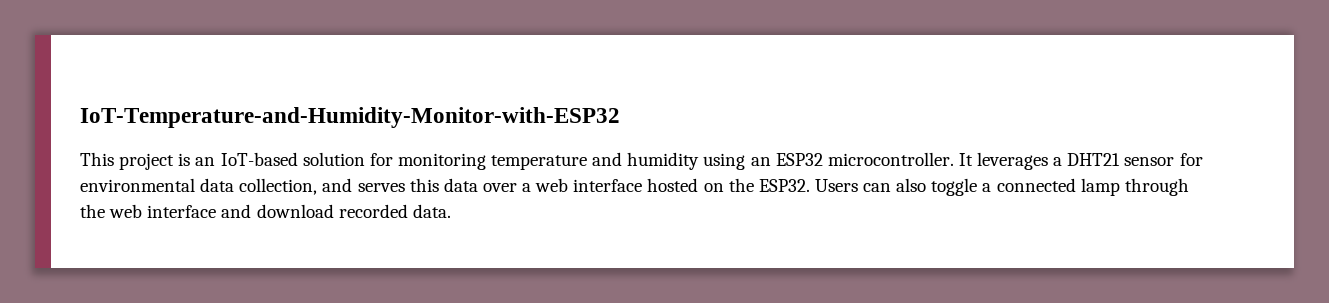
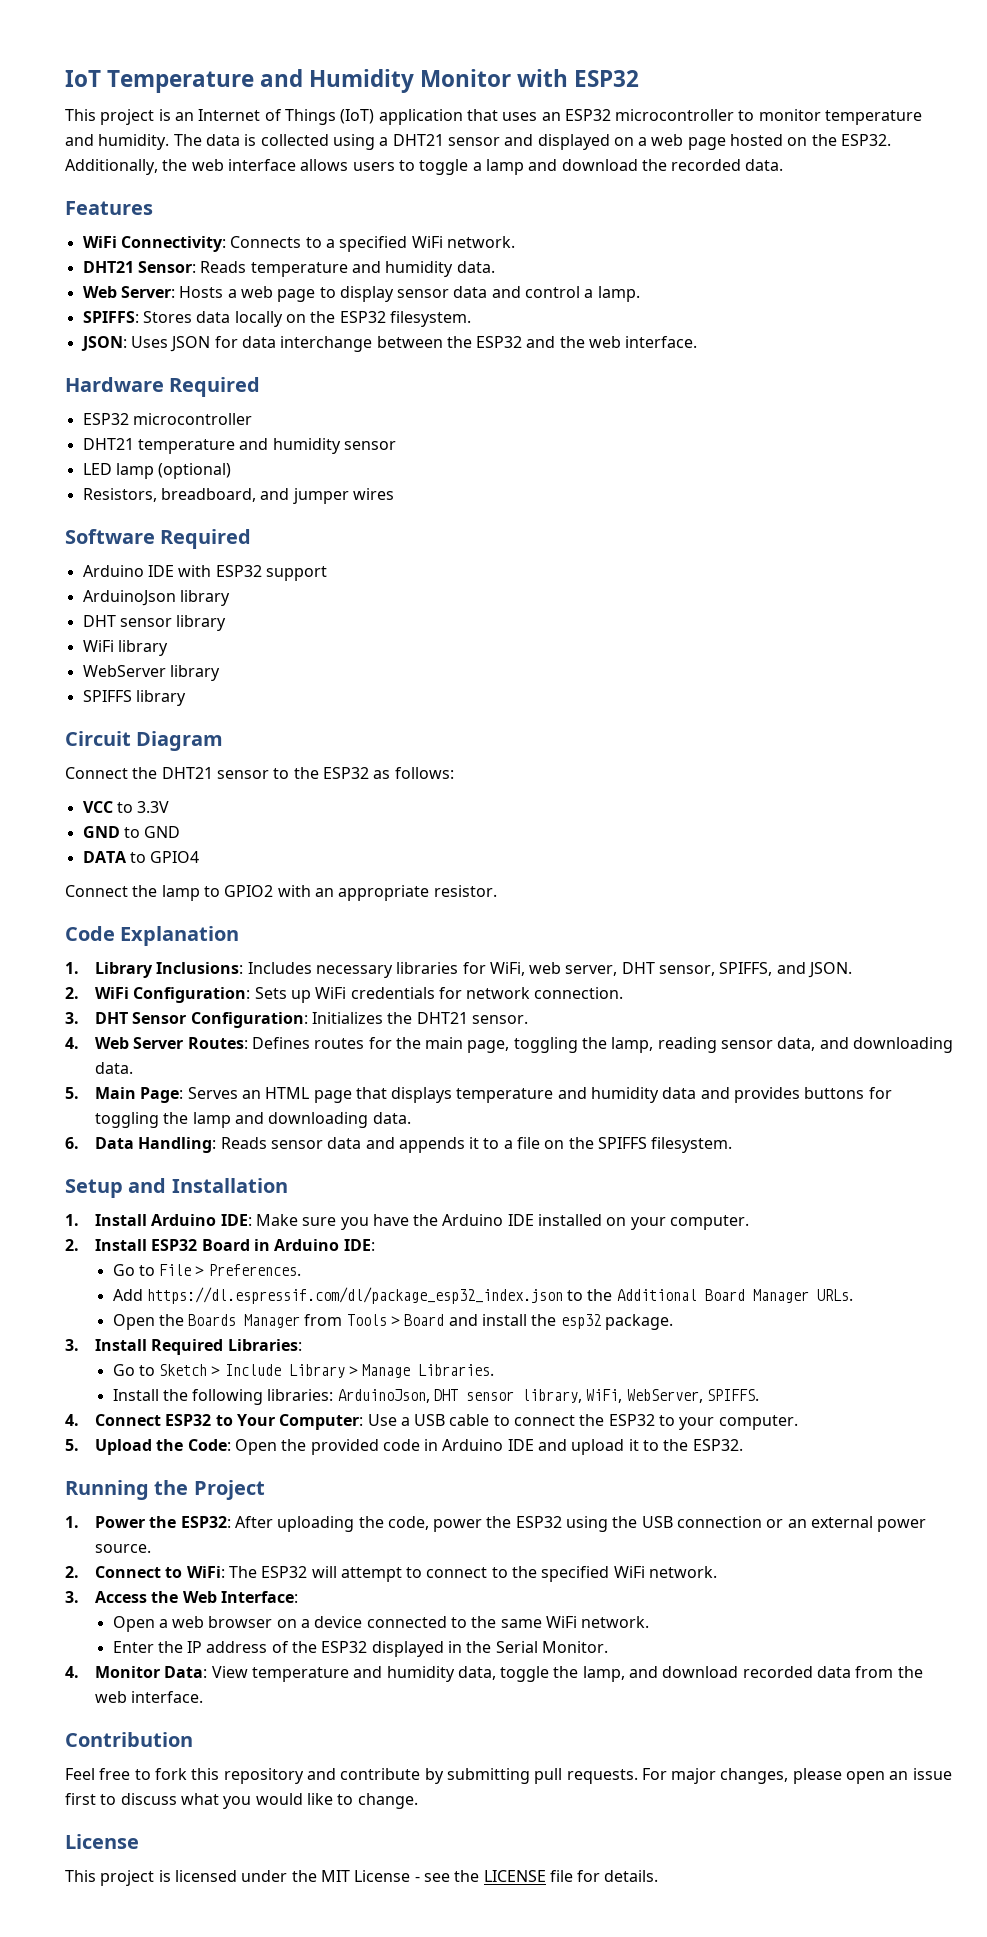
[80,107,620,128] [80,152,1203,170] [80,178,643,195] IoT-Temperature-and-Humidity-Monitor-with-ESP32 // This project is an IoT-based solution for monitoring temperature and humidity using an ESP32 microcontroller. It leverages a DHT21 sensor for environmental data collection, and serves this data over a web interface -> [65,69,640,93] [65,109,923,125] [65,134,726,150] IoT Temperature and Humidity Monitor with ESP32 // This project is an Internet of Things (IoT) application that uses an ESP32 microcontroller to monitor temperature and humidity. The data is collected using a DHT21 sensor and displayed on a web page
[814,178,1189,196] [80,204,451,218] Users can also toggle a connected lamp through the web interface and download recorded data. -> [65,159,784,175] [65,201,153,215] [82,236,515,252] [82,261,495,277] [82,286,640,302] [82,311,471,327] [80,336,698,352] [65,377,261,397] [82,413,252,425] [82,438,396,454] [82,463,232,479] [82,488,394,504] [65,529,252,549] [82,565,327,581] [82,590,230,606] [82,615,227,631] [82,640,168,656] [82,665,220,681] [82,690,186,706] [65,731,224,751] [65,767,454,779] [82,801,170,813] [82,826,181,838] [82,851,200,863] [65,885,497,901] [65,926,240,946] [65,962,853,978] [65,987,624,1003] [65,1012,528,1028] [65,1037,954,1053] [94,1062,133,1074] [65,1087,892,1103] [94,1112,411,1128] [65,1137,733,1153] [65,1178,288,1198] [65,1214,750,1230] [65,1239,375,1251] [112,1264,301,1276] [112,1287,853,1304] [112,1314,674,1330] [65,1339,302,1355] [112,1364,495,1378] [112,1389,760,1405] [65,1414,798,1430] [65,1439,743,1455] [65,1480,265,1500] [65,1516,927,1532] [94,1544,151,1553] [65,1566,718,1582] [65,1591,298,1603] [112,1616,650,1632] [112,1641,609,1657] [65,1666,923,1682] [94,1691,204,1703] [65,1732,193,1747] [65,1768,952,1784] [65,1793,418,1809] [65,1834,139,1849] [65,1870,659,1886] Additionally, the web interface allows users to toggle a lamp and download the recorded data. // Features // WiFi Connectivity: Connects to a specified WiFi network. // DHT21 Sensor: Reads temperature and humidity data. // Web Server: Hosts a web page to display sensor data and control a lamp. // SPIFFS: Stores data locally on the ESP32 filesystem. // JSON: Uses JSON for data interchange between the ESP32 and the web interface. // Hardware Required // ESP32 microcontroller // DHT21 temperature and humidity sensor // LED lamp (optional) // Resistors, breadboard, and jumper wires // Software Required // Arduino IDE with ESP32 support // ArduinoJson library // DHT sensor library // WiFi library // WebServer library // SPIFFS library // Circuit Diagram // Connect the DHT21 sensor to the ESP32 as follows: // VCC to 3.3V // GND to GND // DATA to GPIO4 // Connect the lamp to GPIO2 with an appropriate resistor. // Code Explanation // 1. Library Inclusions: Includes necessary libraries for WiFi, web server, DHT sensor, SPIFFS, and JSON. // 2. WiFi Configuration: Sets up WiFi credentials for network connection. // 3. DHT Sensor Configuration: Initializes the DHT21 sensor. // 4. Web Server Routes: Defines routes for the main page, toggling the lamp, reading sensor data, and downloading data. // 5. Main Page: Serves an HTML page that displays temperature and humidity data and provides buttons for toggling the lamp and downloading data. // 6. Data Handling: Reads sensor data and appends it to a file on the SPIFFS filesystem. // Setup and Installation // 1. Install Arduino IDE: Make sure you have the Arduino IDE installed on your computer. // 2. Install ESP32 Board in Arduino IDE: // Go to File > Preferences. // Add https://dl.espressif.com/dl/package_esp32_index.json to the Additional Board Manager URLs. // Open the Boards Manager from Tools > Board and install the esp32 package. // 3. Install Required Libraries: // Go to Sketch > Include Library > Manage Libraries. // Install the following libraries: ArduinoJson, DHT sensor library, WiFi, WebServer, SPIFFS. // 4. Connect ESP32 to Your Computer: Use a USB cable to connect the ESP32 to your computer. // 5. Upload the Code: Open the provided code in Arduino IDE and upload it to the ESP32. // Running the Project // 1. Power the ESP32: After uploading the code, power the ESP32 using the USB connection or an external power source. // 2. Connect to WiFi: The ESP32 will attempt to connect to the specified WiFi network. // 3. Access the Web Interface: // Open a web browser on a device connected to the same WiFi network. // Enter the IP address of the ESP32 displayed in the Serial Monitor. // 4. Monitor Data: View temperature and humidity data, toggle the lamp, and download recorded data from the web interface. // Contribution // Feel free to fork this repository and contribute by submitting pull requests. For major changes, please open an issue first to discuss what you would like to change. // License // This project is licensed under the MIT License - see the LICENSE file for details.

